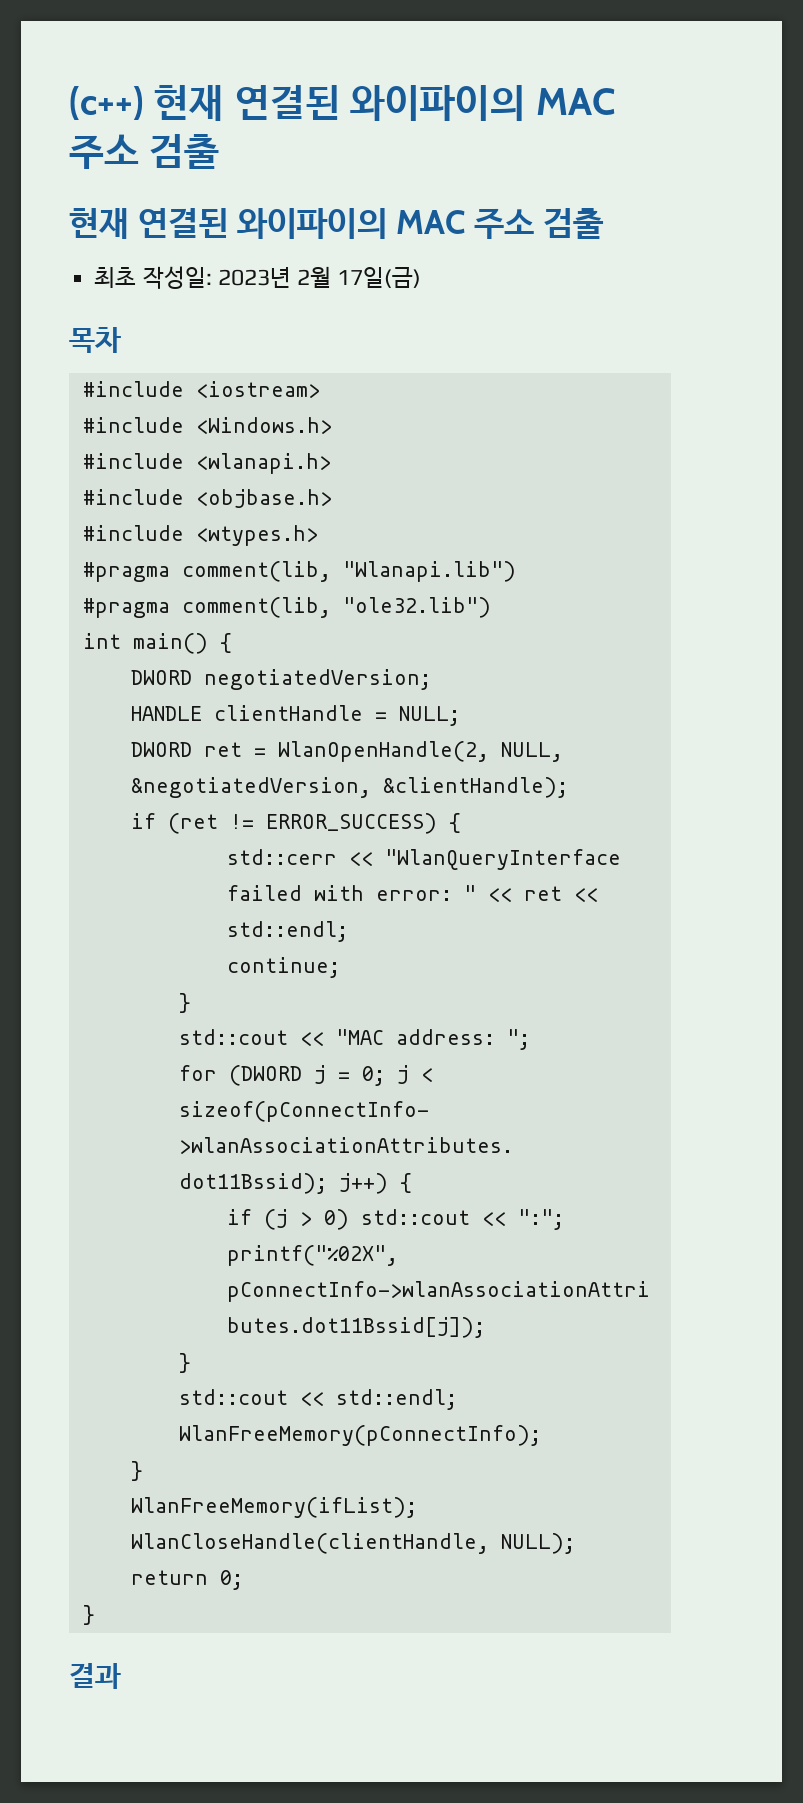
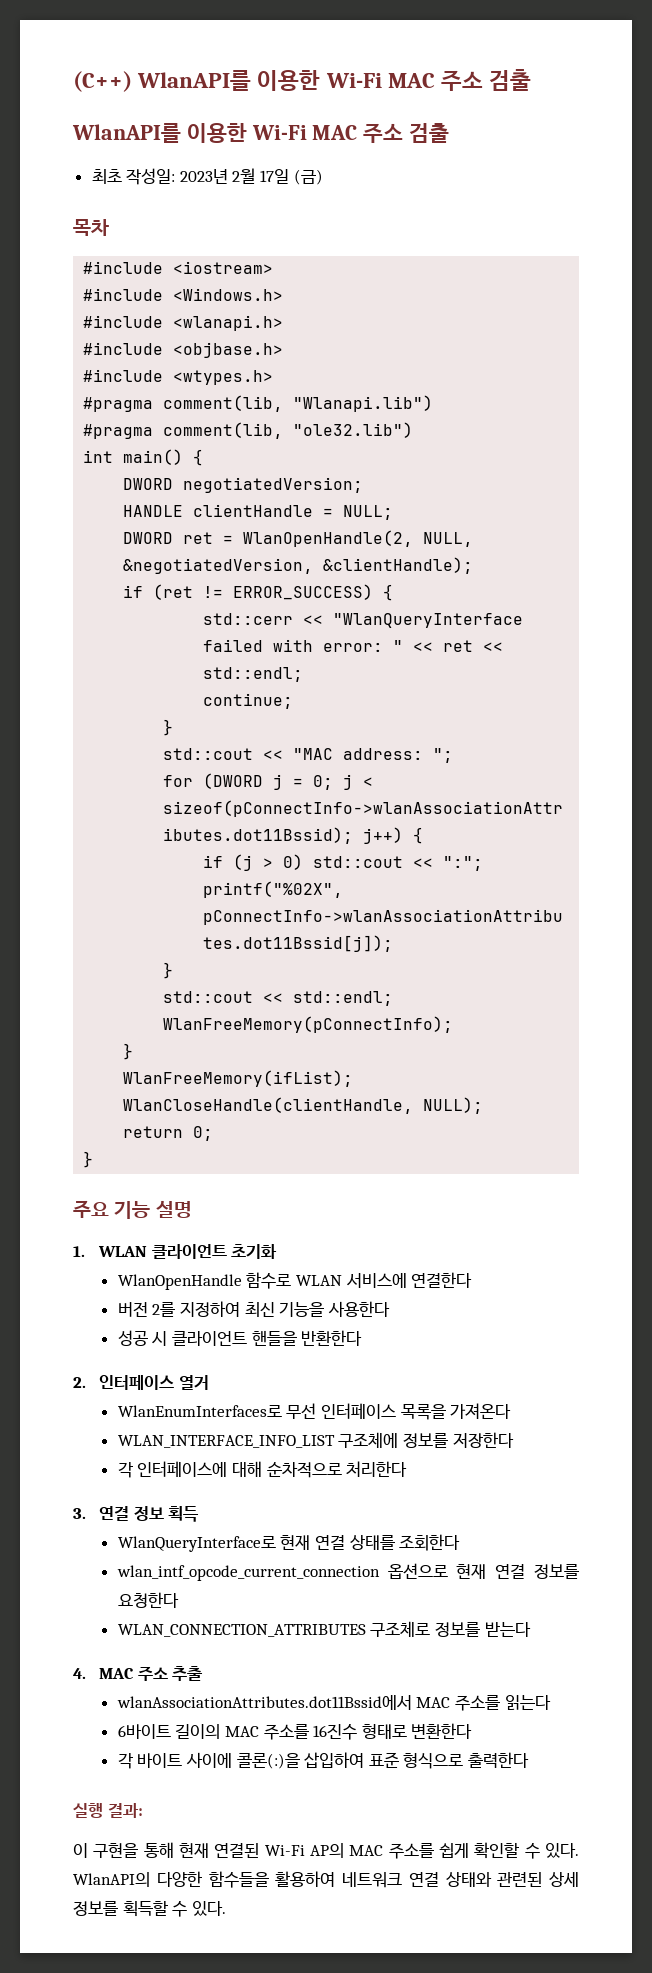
[69,85,615,121] [69,134,220,169] [69,208,388,239] (c++) 현재 연결된 와이파이의 MAC 주소 검출 // 현재 연결된 와이파이의 -> [73,69,532,92] [72,123,307,143] (C++) WlanAPI를 이용한 Wi-Fi MAC 주소 검출 // WlanAPI를 이용한 Wi-Fi
[337,267,422,288] 17일(금) -> [260,169,323,185] 17일 (금)
[69,1663,121,1689] 결과 -> [73,1200,192,1219] [73,1244,278,1259] [117,1272,473,1290] [117,1301,390,1317] [117,1330,363,1346] [73,1375,209,1390] [117,1403,512,1420] [117,1432,514,1448] [117,1461,408,1478] [73,1506,200,1522] [117,1534,461,1552] [116,1563,579,1581] [117,1592,179,1608] [117,1621,531,1637] [73,1666,204,1681] [116,1695,551,1711] [117,1723,473,1740] [117,1752,529,1769] [73,1803,143,1818] [73,1842,579,1859] [73,1871,579,1888] [73,1900,226,1917] 주요 기능 설명 // 1. WLAN 클라이언트 초기화 // WlanOpenHandle 함수로 WLAN 서비스에 연결한다 // 버전 2를 지정하여 최신 기능을 사용한다 // 성공 시 클라이언트 핸들을 반환한다 // 2. 인터페이스 열거 // WlanEnumInterfaces로 무선 인터페이스 목록을 가져온다 // WLAN_INTERFACE_INFO_LIST 구조체에 정보를 저장한다 // 각 인터페이스에 대해 순차적으로 처리한다 // 3. 연결 정보 획득 // WlanQueryInterface로 현재 연결 상태를 조회한다 // wlan_intf_opcode_current_connection 옵션으로 현재 연결 정보를 요청한다 // WLAN_CONNECTION_ATTRIBUTES 구조체로 정보를 받는다 // 4. MAC 주소 추출 // wlanAssociationAttributes.dot11Bssid에서 MAC 주소를 읽는다 // 6바이트 길이의 MAC 주소를 16진수 형태로 변환한다 // 각 바이트 사이에 콜론(:)을 삽입하여 표준 형식으로 출력한다 // 실행 결과: // 이 구현을 통해 현재 연결된 Wi-Fi AP의 MAC 주소를 쉽게 확인할 수 있다. WlanAPI의 다양한 함수들을 활용하여 네트워크 연결 상태와 관련된 상세 정보를 획득할 수 있다.

